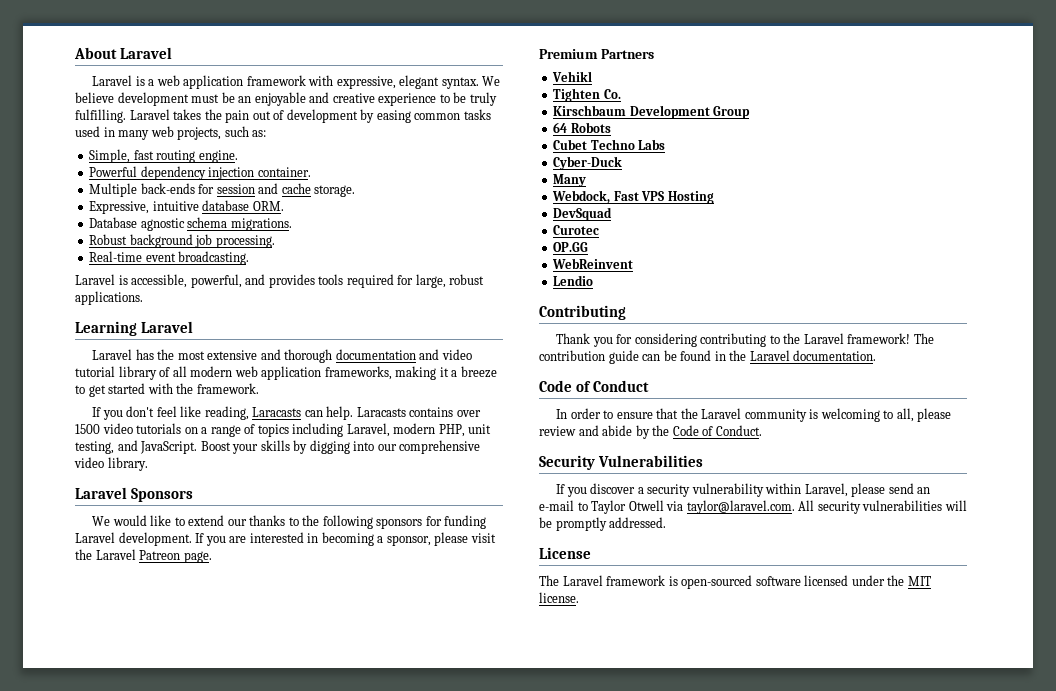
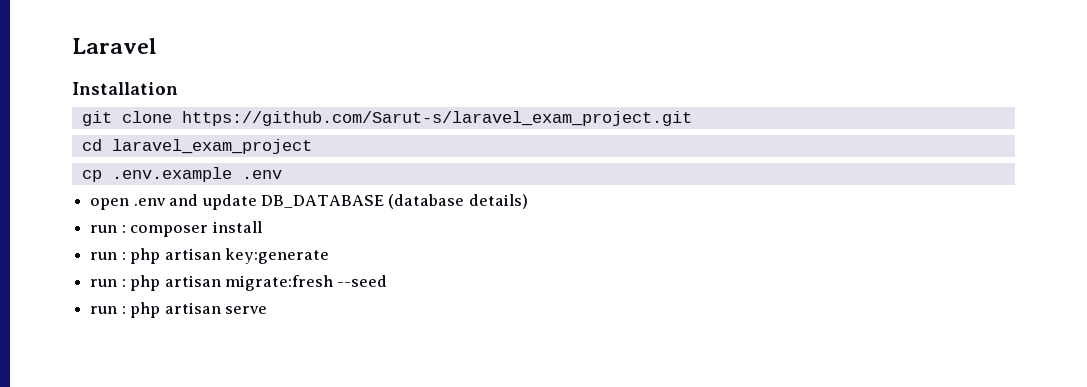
[74,47,172,59] [92,75,501,89] [75,92,497,106] [75,109,491,123] [75,126,267,140] [89,149,238,163] [89,166,311,180] [89,183,356,197] [89,200,284,214] [89,217,292,231] [89,234,275,248] [89,251,250,265] [75,274,485,288] [75,291,143,305] [75,321,193,336] [92,349,472,363] [75,366,497,380] [75,383,259,397] [92,406,481,420] [75,423,492,437] [75,440,481,454] [74,457,148,471] [75,487,193,502] [92,515,487,529] [75,532,496,546] [75,549,212,563] [539,49,654,59] [552,71,593,82] [553,88,621,102] [553,105,751,119] [553,122,611,133] [553,139,666,150] [553,156,623,170] [553,174,587,187] [552,190,714,204] [553,207,613,221] [553,225,600,235] [553,242,589,252] [552,258,634,269] [553,275,594,286] [539,305,626,320] [556,333,934,347] [539,350,877,364] [539,380,649,392] [556,408,952,422] [539,425,762,439] [539,455,703,470] [556,483,931,497] [539,500,967,514] [539,517,667,531] [539,547,591,559] [539,575,931,589] [539,592,579,603] About Laravel // Laravel is a web application framework with expressive, elegant syntax. We believe development must be an enjoyable and creative experience to be truly fulfilling. Laravel takes the pain out of development by easing common tasks used in many web projects, such as: // Simple, fast routing engine. // Powerful dependency injection container. // Multiple back-ends for session and cache storage. // Expressive, intuitive database ORM. // Database agnostic schema migrations. // Robust background job processing. // Real-time event broadcasting. // Laravel is accessible, powerful, and provides tools required for large, robust applications. // Learning Laravel // Laravel has the most extensive and thorough documentation and video tutorial library of all modern web application frameworks, making it a breeze to get started with the framework. // If you don't feel like reading, Laracasts can help. Laracasts contains over 1500 video tutorials on a range of topics including Laravel, modern PHP, unit testing, and JavaScript. Boost your skills by digging into our comprehensive video library. // Laravel Sponsors // We would like to extend our thanks to the following sponsors for funding Laravel development. If you are interested in becoming a sponsor, please visit the Laravel Patreon page. // Premium Partners // Vehikl // Tighten Co. // Kirschbaum Development Group // 64 Robots // Cubet Techno Labs // Cyber-Duck // Many // Webdock, Fast VPS Hosting // DevSquad // Curotec // OP.GG // WebReinvent // Lendio // Contributing // Thank you for considering contributing to the Laravel framework! The contribution guide can be found in the Laravel documentation. // Code of Conduct // In order to ensure that the Laravel community is welcoming to all, please review and abide by the Code of Conduct. // Security Vulnerabilities // If you discover a security vulnerability within Laravel, please send an e-mail to Taylor Otwell via taylor@laravel.com. All security vulnerabilities will be promptly addressed. // License // The Laravel framework is open-sourced software licensed under the MIT license. -> [72,38,157,54] [72,82,178,95] [81,111,692,126] [81,139,312,154] [81,167,282,182] [90,194,528,210] [90,221,262,237] [90,248,329,264] [90,275,388,291] [90,302,267,318] Laravel // Installation // git clone https://github.com/Sarut-s/laravel_exam_project.git // cd laravel_exam_project // cp .env.example .env // open .env and update DB_DATABASE (database details) // run : composer install // run : php artisan key:generate // run : php artisan migrate:fresh --seed // run : php artisan serve

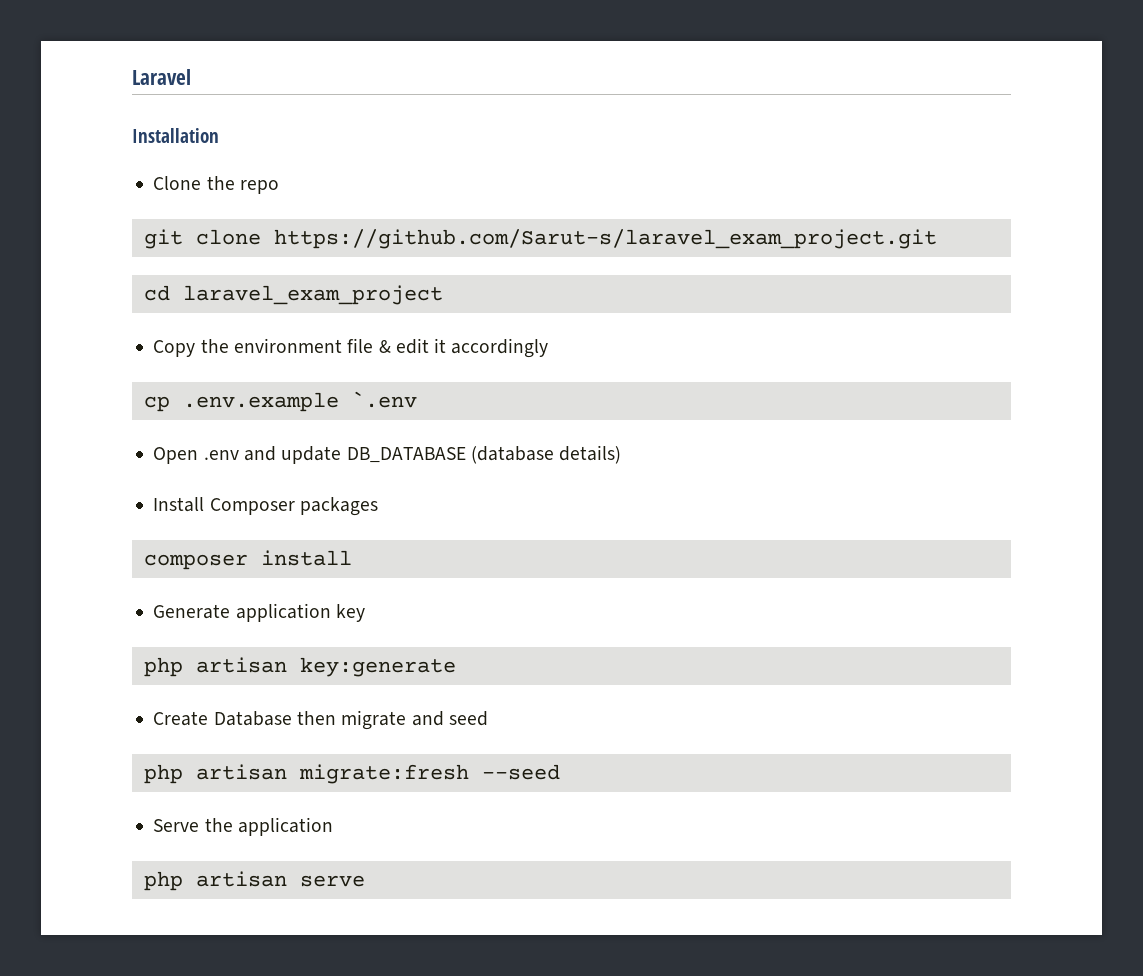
(178, 88) none -> [153,176,279,194] // Clone the repo
(312, 146) none -> [153,338,549,358] // Copy the environment file & edit it accordingly
[241,170,282,179] [90,198,130,210] .env // open -> [351,391,417,408] [153,447,199,464] `.env // Open
[90,225,126,233] run : -> [153,497,378,516] Install Composer packages //
[90,252,126,260] run : -> [153,603,365,622] Generate application key //
[90,279,126,287] run : -> [153,710,488,730] Create Database then migrate and seed //
[90,306,126,314] run : -> [153,817,333,836] Serve the application //

